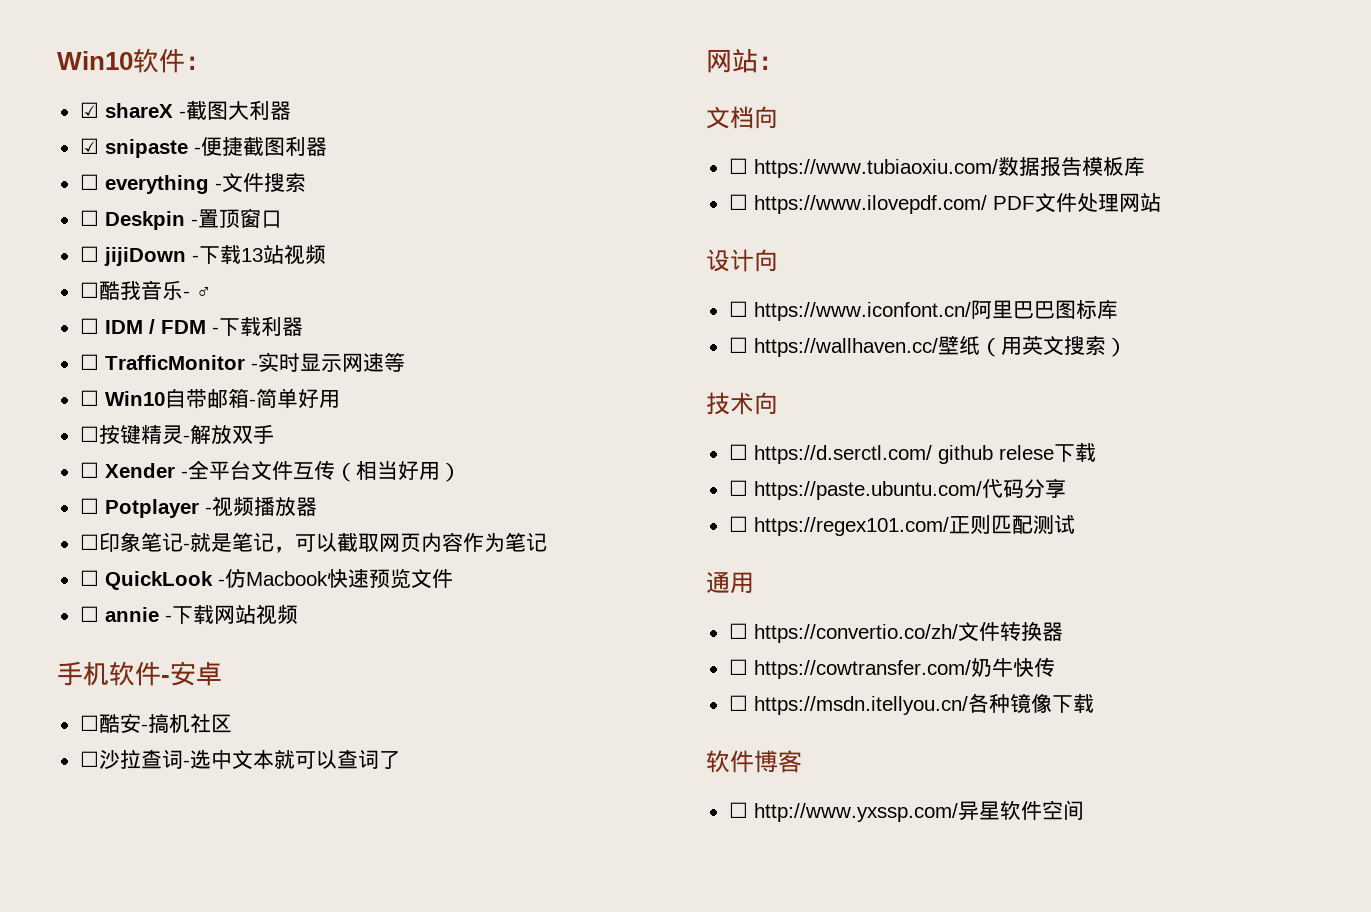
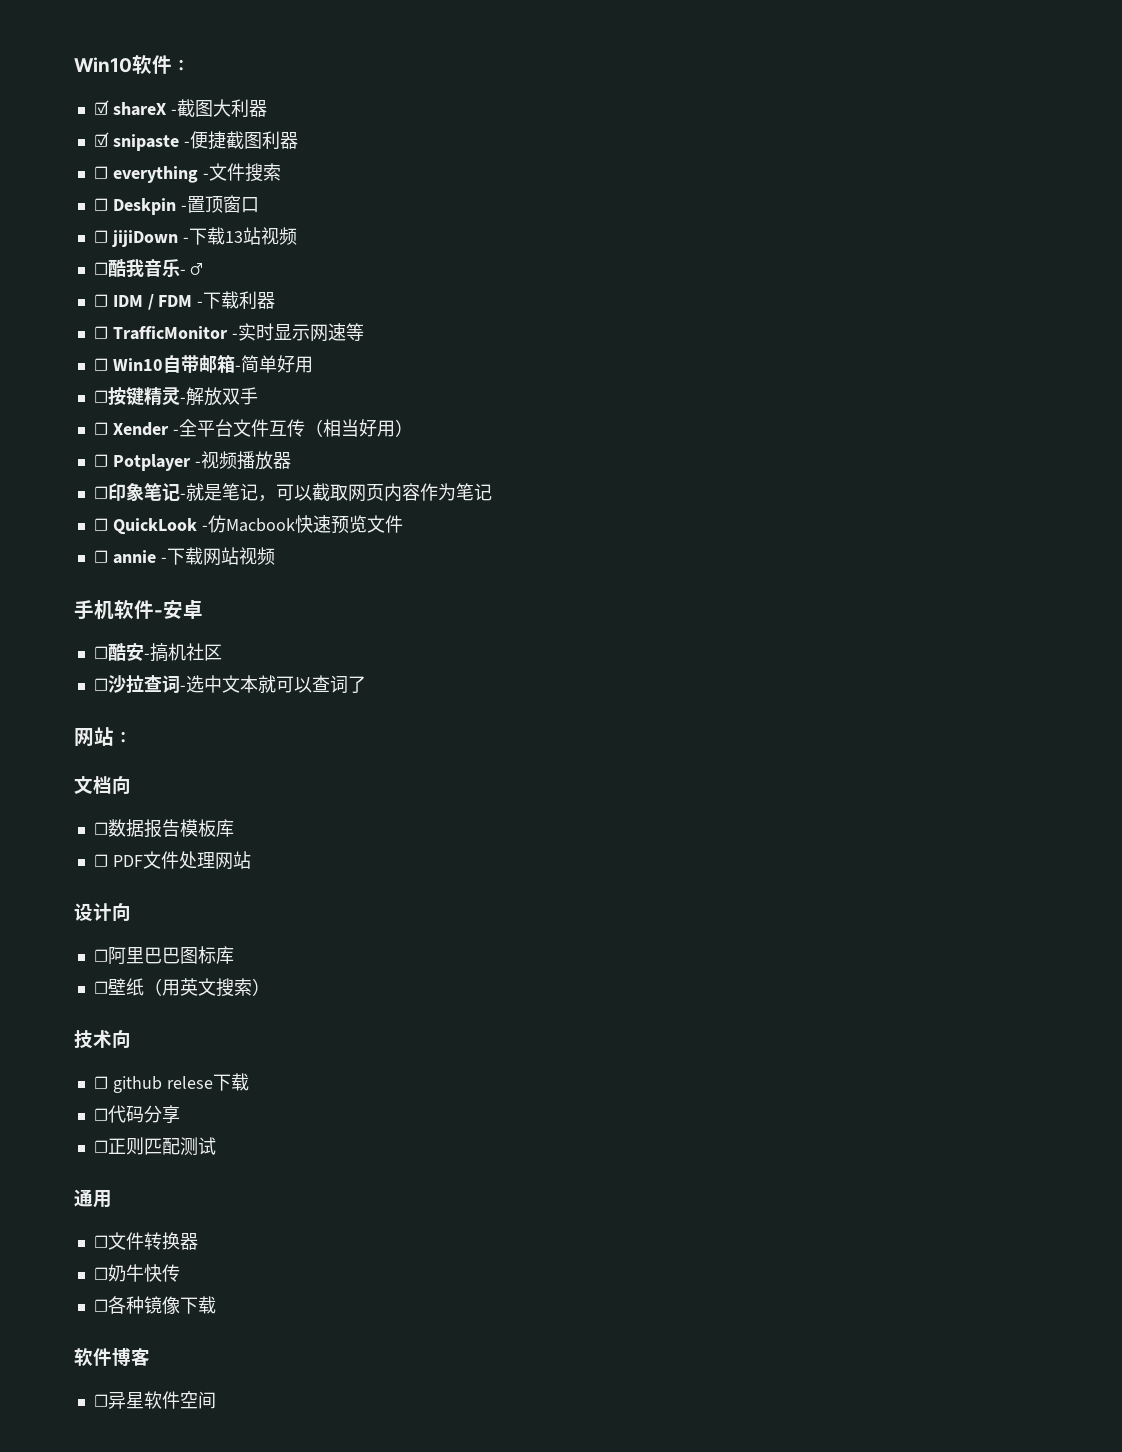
[753,159,998,178] https://www.tubiaoxiu.com/ -> (108, 828) none
[753,195,987,214] https://www.ilovepdf.com/ -> (108, 860) none
[753,302,971,321] https://www.iconfont.cn/ -> (108, 955) none
[753,338,938,357] https://wallhaven.cc/ -> (108, 987) none
[753,445,932,464] https://d.serctl.com/ -> (108, 1082) none
[753,481,982,500] https://paste.ubuntu.com/ -> (108, 1114) none
[753,517,949,536] https://regex101.com/ -> (108, 1146) none
[753,624,958,643] https://convertio.co/zh/ -> (108, 1241) none
[753,660,971,679] https://cowtransfer.com/ -> (108, 1273) none
[753,696,968,715] https://msdn.itellyou.cn/ -> (108, 1305) none
[753,803,958,822] http://www.yxssp.com/ -> (108, 1400) none

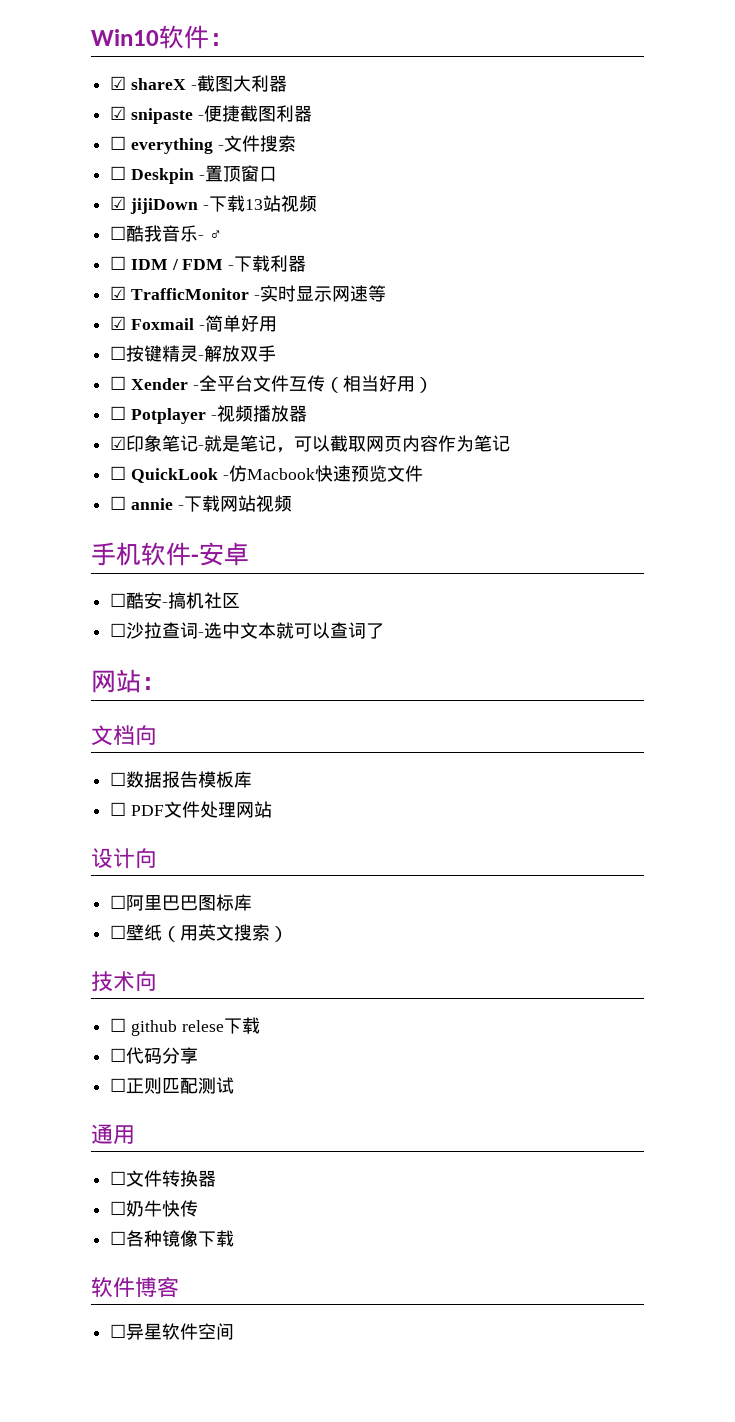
[93,230,108,243] ☐ -> [110,196,127,210] ☑
[93,326,108,339] ☐ -> [110,286,127,300] ☑
[93,355,235,373] ☐ Win10自带邮箱 -> [110,316,194,330] ☑ Foxmail
[93,486,108,499] ☐ -> [110,436,127,450] ☑

